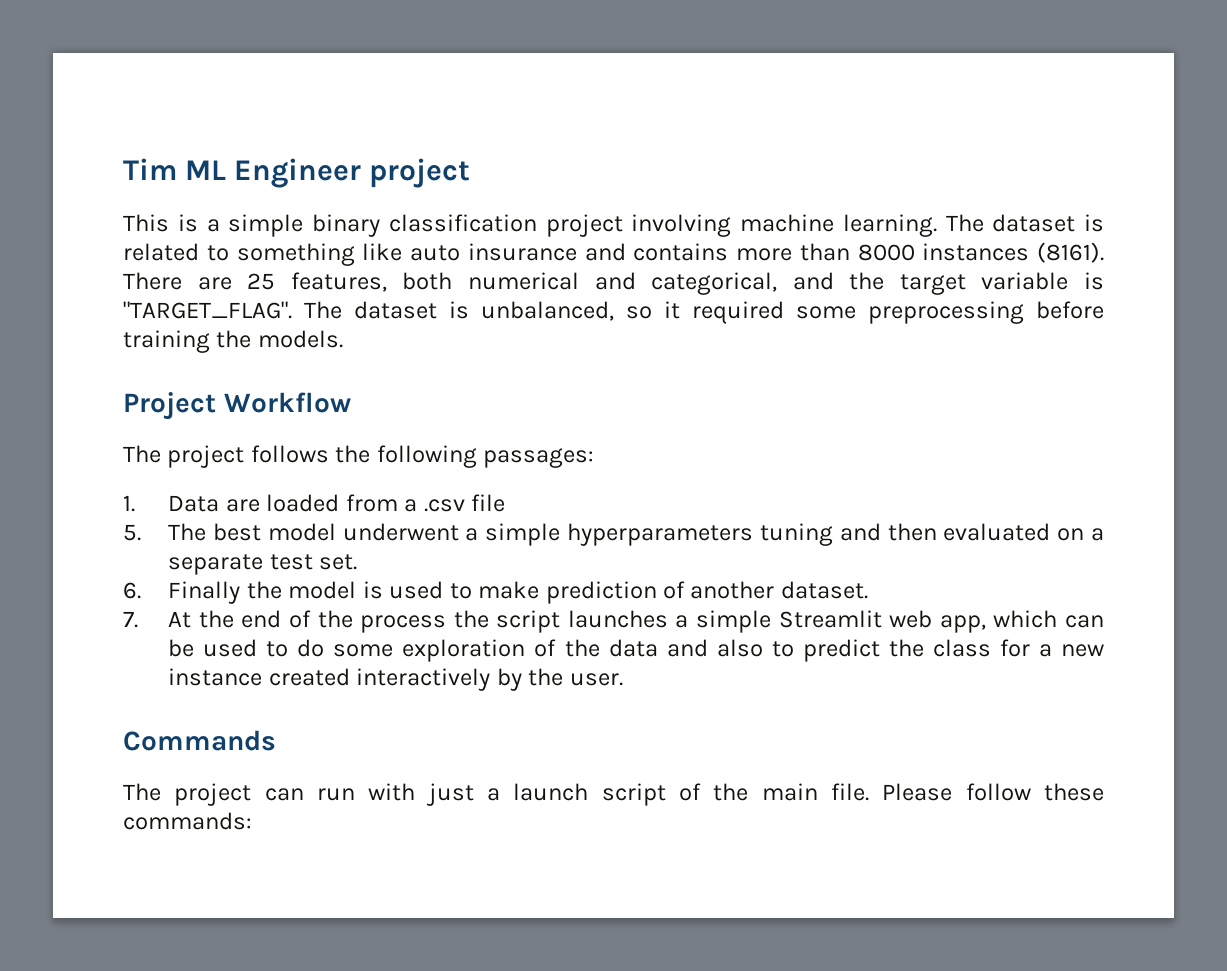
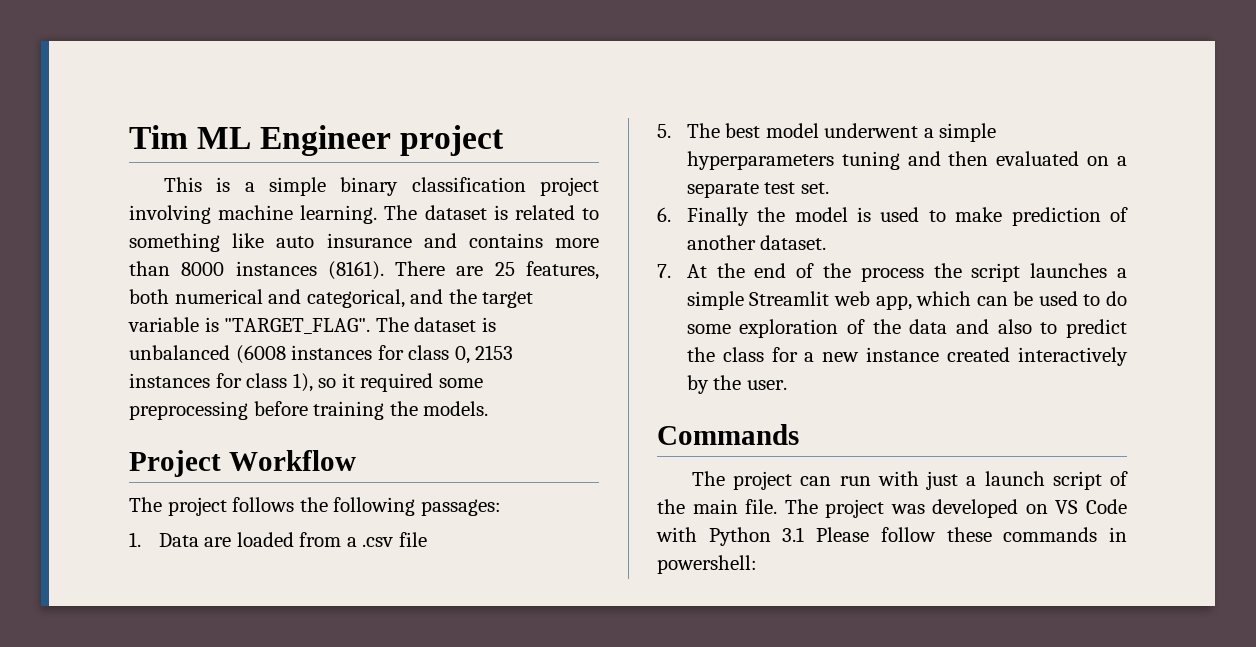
[481,301,614,321] unbalanced, -> [129,345,514,364] [129,373,313,392] unbalanced (6008 instances for class 0, 2153 instances for class 1),
[882,783,1105,801] [123,812,252,830] Please follow these commands: -> [784,499,1127,518] [656,527,1127,546] [657,555,757,574] The project was developed on VS Code with Python 3.1 Please follow these commands in powershell:

